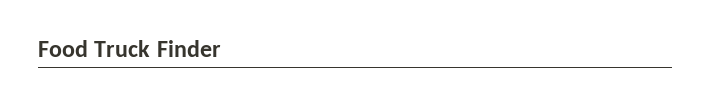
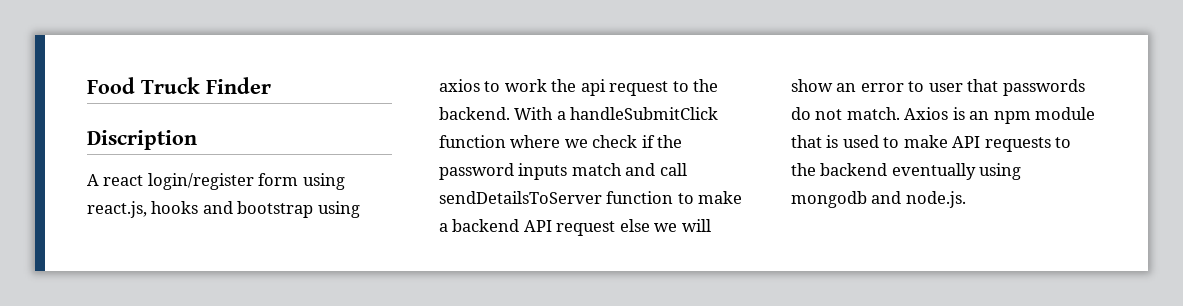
(221, 48) none -> [87,130,197,150] [87,173,345,190] [87,201,360,218] [439,79,719,96] [439,107,719,120] [439,135,683,148] [439,163,687,180] [439,191,743,204] [439,219,711,236] [791,79,1085,96] [791,107,1096,124] [791,135,1072,152] [791,163,1022,180] [791,191,966,208] // Discription // A react login/register form using react.js, hooks and bootstrap using axios to work the api request to the backend. With a handleSubmitClick function where we check if the password inputs match and call sendDetailsToServer function to make a backend API request else we will show an error to user that passwords do not match. Axios is an npm module that is used to make API requests to the backend eventually using mongodb and node.js.

